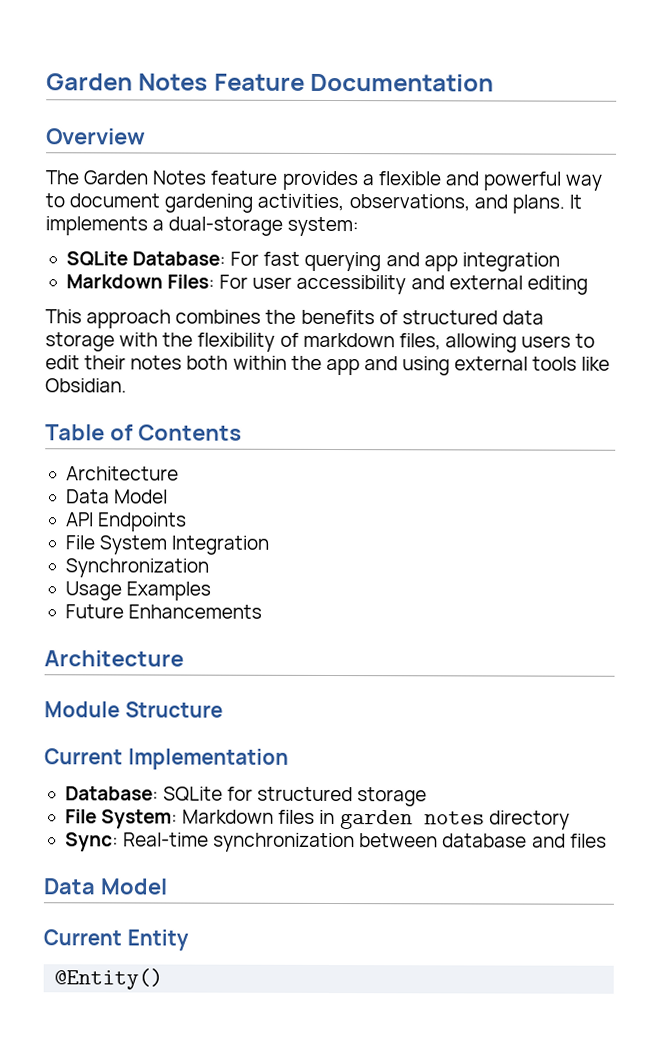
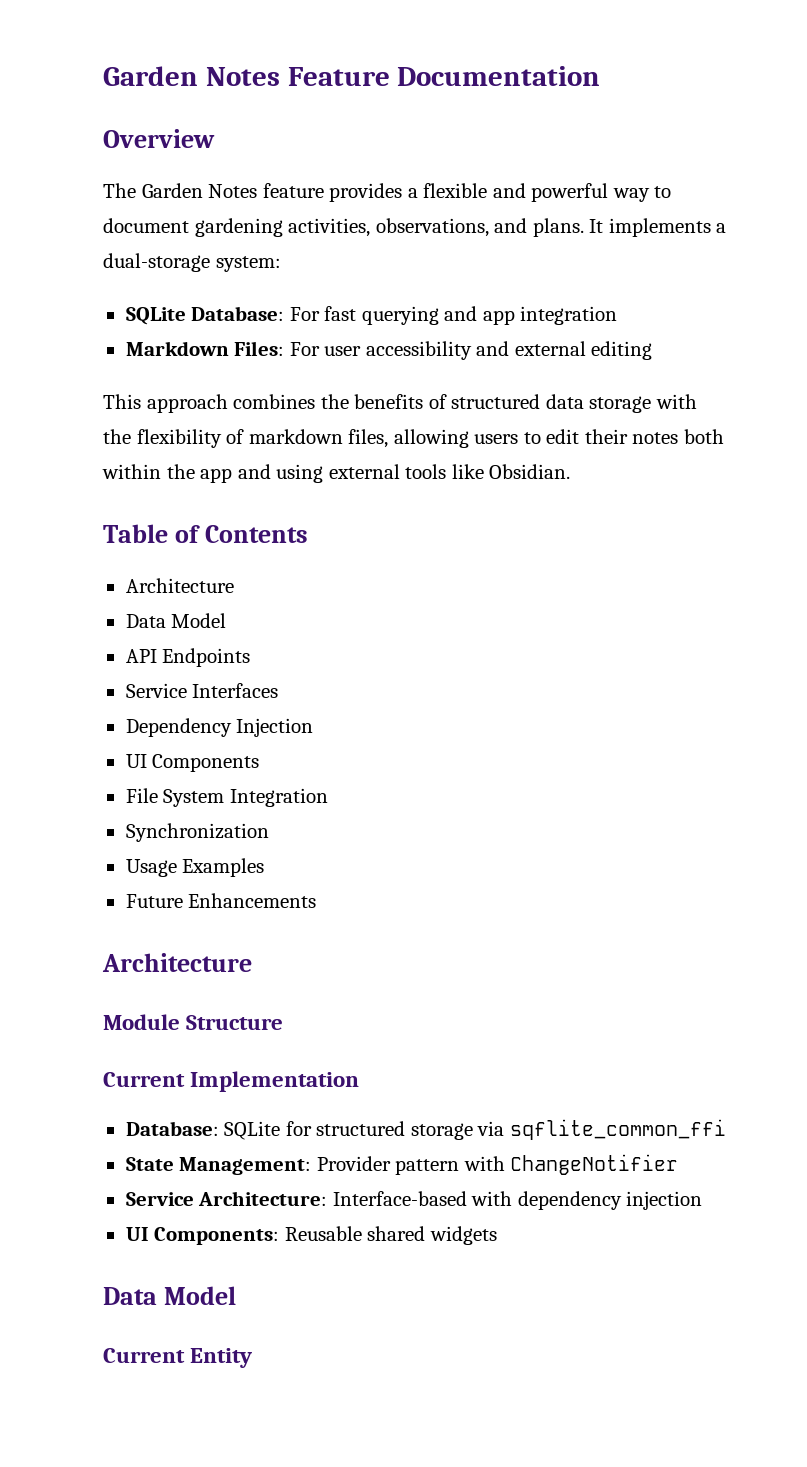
(188, 522) none -> [125,683,279,698] [125,718,314,737] [125,754,260,772] // Service Interfaces // Dependency Injection // UI Components
[64,809,570,830] [64,832,607,853] // File System: Markdown files in garden notes directory // Sync: Real-time synchronization between database and files -> [477,1119,726,1140] [125,1154,679,1175] [125,1191,703,1210] [125,1226,497,1245] via sqflite_common_ffi // State Management: Provider pattern with ChangeNotifier // Service Architecture: Interface-based with dependency injection // UI Components: Reusable shared widgets
[54,968,164,990] // @Entity() -> (253, 1358) none

